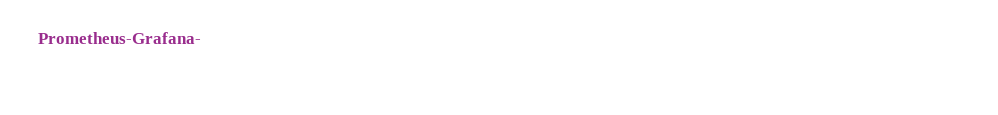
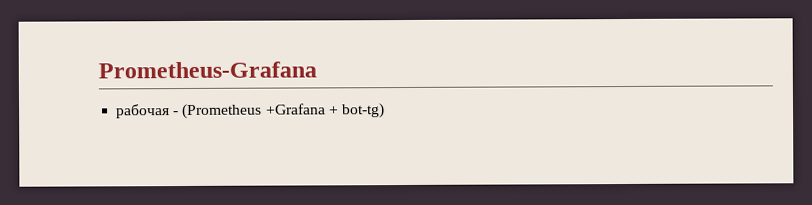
[38,32,201,44] Prometheus-Grafana- -> [98,61,317,79] [116,103,385,120] Prometheus-Grafana // рабочая - (Prometheus +Grafana + bot-tg)

